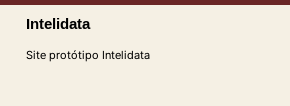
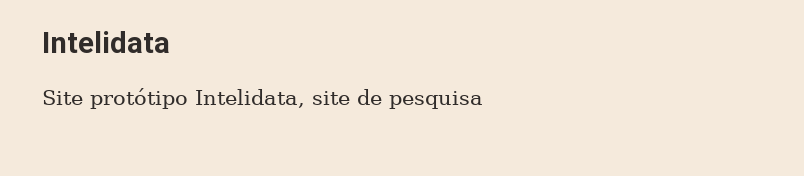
[102,50,151,60] Intelidata -> [195,89,483,109] Intelidata, site de pesquisa

